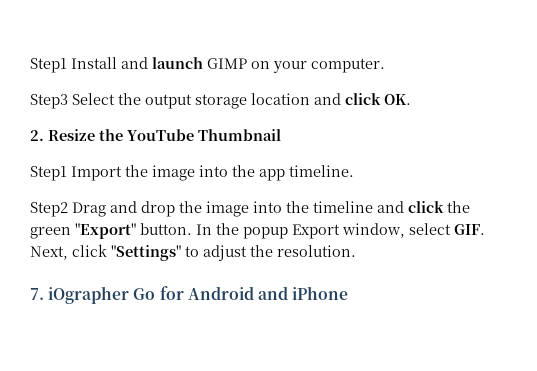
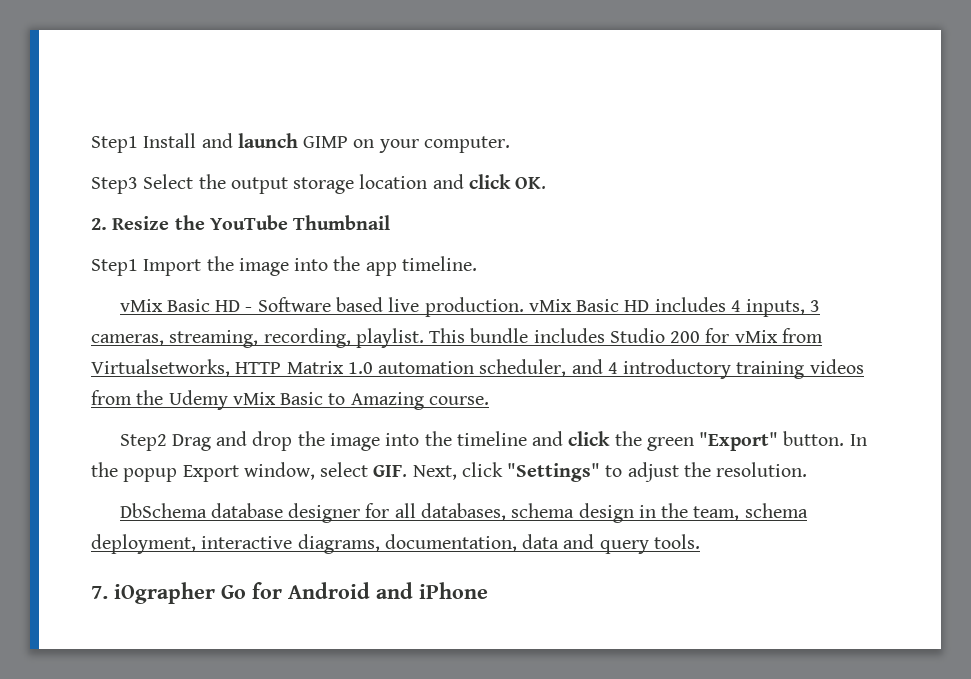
(354, 171) none -> [119,297,821,317] [91,328,823,348] [91,359,864,379] [91,390,489,410] // vMix Basic HD - Software based live production. vMix Basic HD includes 4 inputs, 3 cameras, streaming, recording, playlist. This bundle includes Studio 200 for vMix from Virtualsetworks, HTTP Matrix 1.0 automation scheduler, and 4 introductory training videos from the Udemy vMix Basic to Amazing course.
(356, 251) none -> [119,503,808,523] [91,534,700,554] // DbSchema database designer for all databases, schema design in the team, schema deployment, interactive diagrams, documentation, data and query tools.

